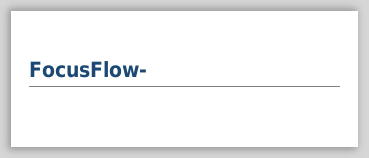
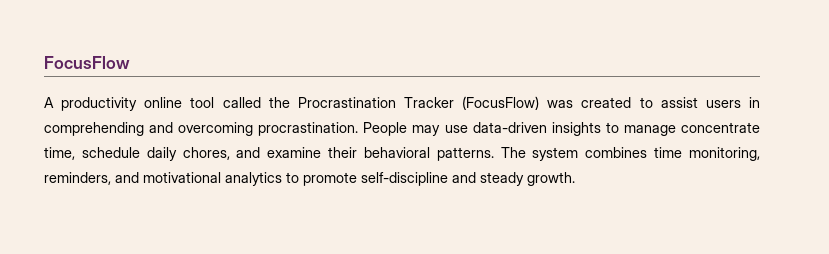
[29,61,147,78] FocusFlow- -> [44,56,130,69] [44,96,760,111] [44,122,760,136] [44,147,760,161] [44,172,575,186] FocusFlow // A productivity online tool called the Procrastination Tracker (FocusFlow) was created to assist users in comprehending and overcoming procrastination. People may use data-driven insights to manage concentrate time, schedule daily chores, and examine their behavioral patterns. The system combines time monitoring, reminders, and motivational analytics to promote self-discipline and steady growth.

